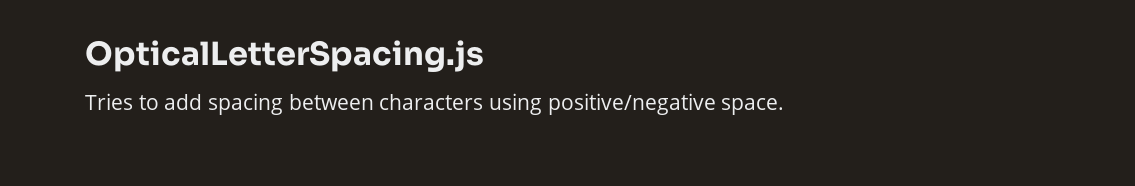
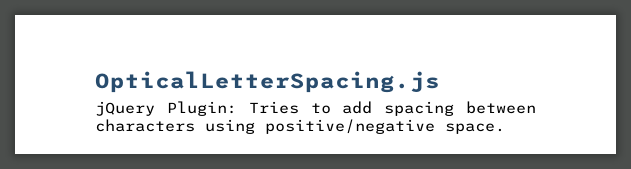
(484, 56) none -> [95,101,237,116] jQuery Plugin:

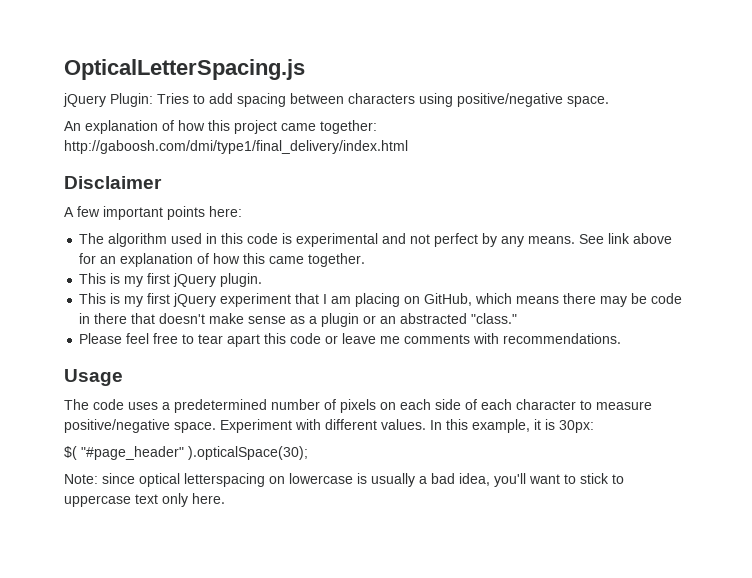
(505, 128) none -> [64,120,377,134] [64,140,408,154] [64,176,162,189] [64,206,242,220] [79,233,673,247] [79,253,366,267] [79,273,263,287] [79,293,683,307] [79,313,518,327] [79,333,622,347] [64,369,123,386] [64,399,652,413] [64,419,594,433] [64,446,308,460] [64,473,624,487] [64,493,225,507] // An explanation of how this project came together: http://gaboosh.com/dmi/type1/final_delivery/index.html // Disclaimer // A few important points here: // The algorithm used in this code is experimental and not perfect by any means. See link above for an explanation of how this came together. // This is my first jQuery plugin. // This is my first jQuery experiment that I am placing on GitHub, which means there may be code in there that doesn't make sense as a plugin or an abstracted "class." // Please feel free to tear apart this code or leave me comments with recommendations. // Usage // The code uses a predetermined number of pixels on each side of each character to measure positive/negative space. Experiment with different values. In this example, it is 30px: // $( "#page_header" ).opticalSpace(30); // Note: since optical letterspacing on lowercase is usually a bad idea, you'll want to stick to uppercase text only here.

